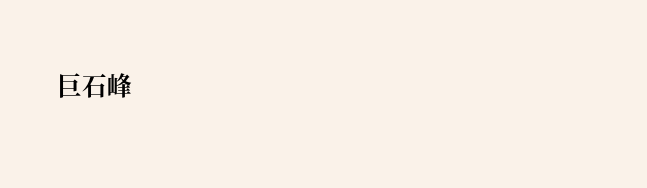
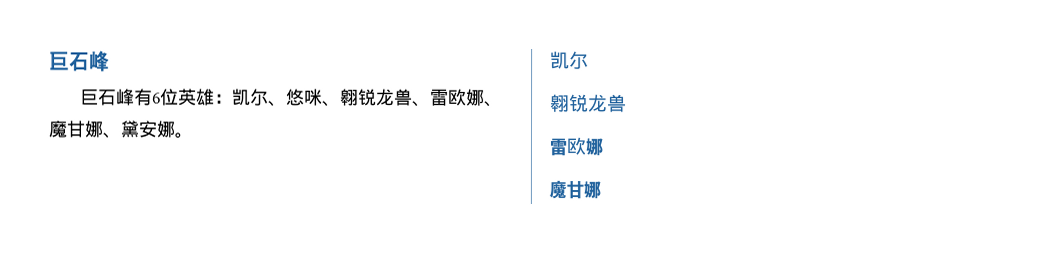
[57,73,132,98] 巨石峰 -> [49,50,110,72] [80,88,504,107] [48,120,193,139] [550,51,589,70] [550,94,627,113] [549,137,603,157] [549,180,601,200] 巨石峰 // 巨石峰有6位英雄：凯尔、悠咪、翱锐龙兽、雷欧娜、魔甘娜、黛安娜。 // 凯尔 // 翱锐龙兽 // 雷欧娜 // 魔甘娜

